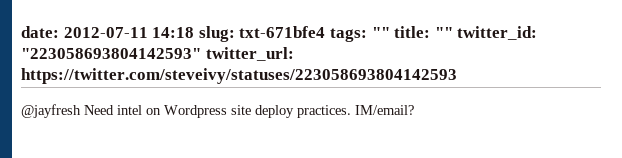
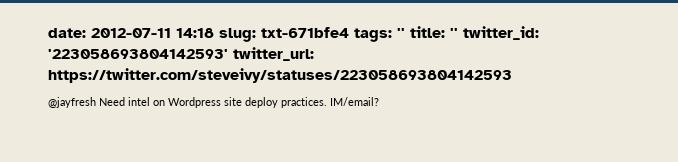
[371,26,538,40] [21,48,201,59] "" title: "" twitter_id: "223058693804142593" -> [397,26,539,40] [48,49,228,59] '' title: '' twitter_id: '223058693804142593'

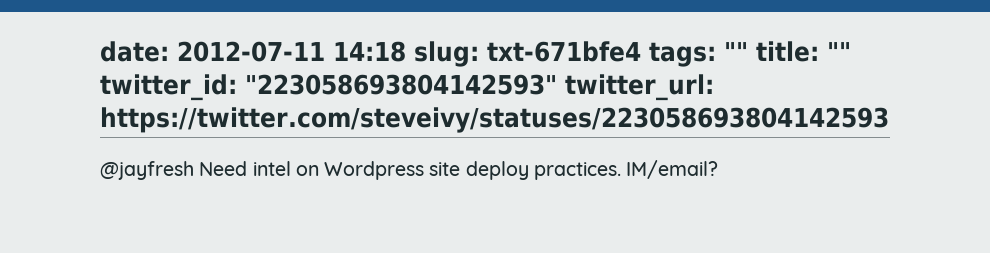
[397,26,539,40] [48,49,228,59] '' title: '' twitter_id: '223058693804142593' -> [724,41,851,62] [100,74,557,101] "" title: "" twitter_id: "223058693804142593"

